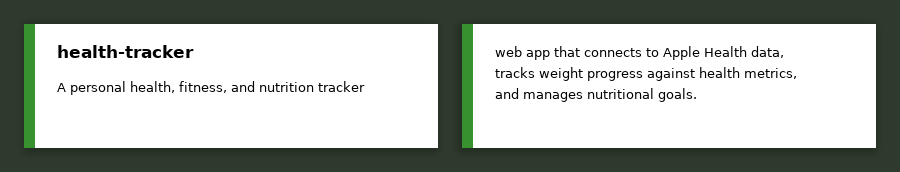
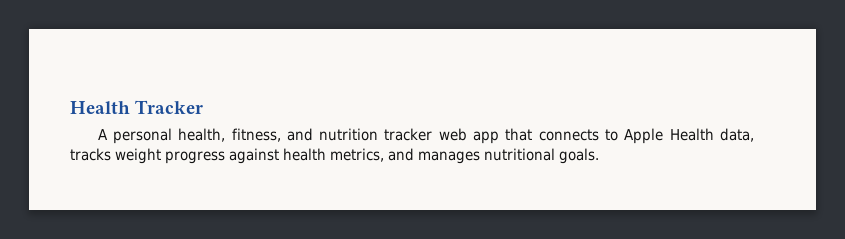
[57,45,194,58] health-tracker -> [70,100,204,114] Health Tracker

